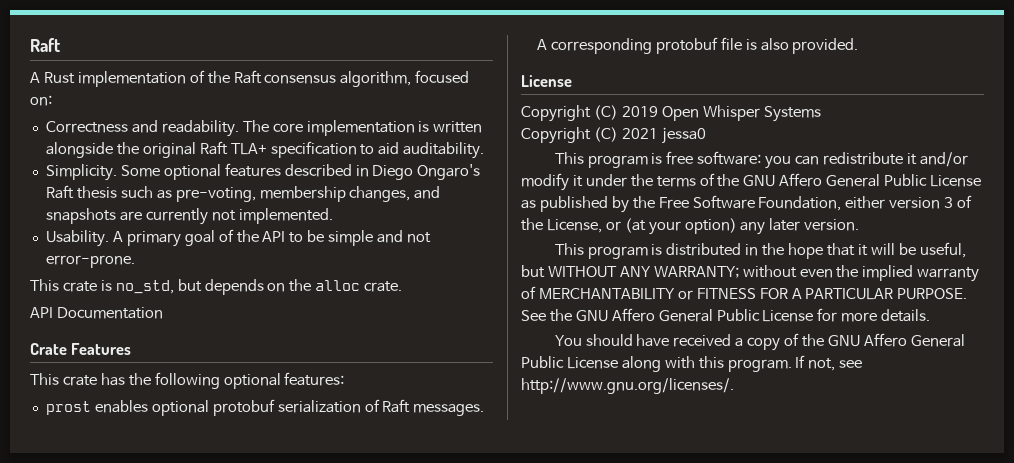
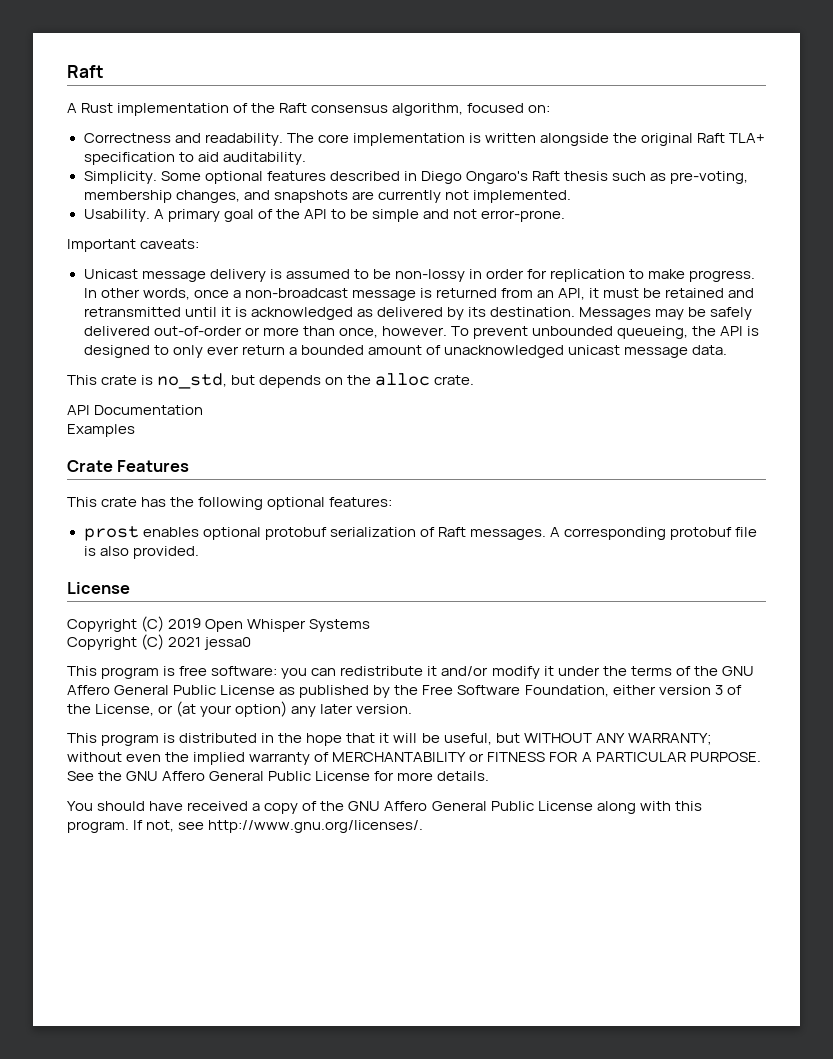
(135, 261) none -> [67,239,200,252] [83,269,756,282] [83,288,755,301] [83,307,753,320] [83,326,760,339] [83,345,728,358] // Important caveats: // Unicast message delivery is assumed to be non-lossy in order for replication to make progress. In other words, once a non-broadcast message is returned from an API, it must be retained and retransmitted until it is acknowledged as delivered by its destination. Messages may be safely delivered out-of-order or more than once, however. To prevent unbounded queueing, the API is designed to only ever return a bounded amount of unacknowledged unicast message data.
(163, 313) none -> [67,424,135,437] // Examples

